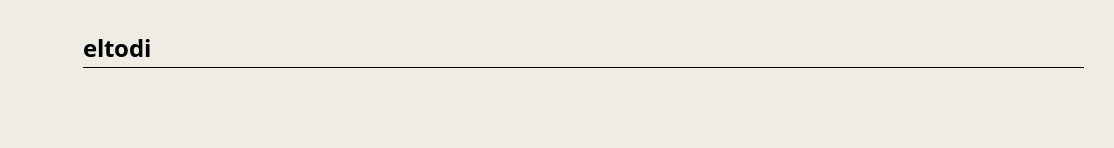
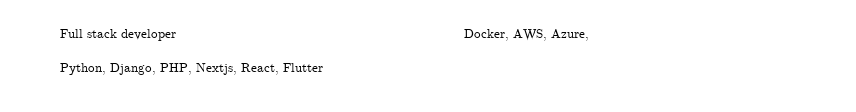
[83,39,151,57] eltodi -> [60,29,176,41] [60,63,323,75] [464,29,589,41] Full stack developer // Python, Django, PHP, Nextjs, React, Flutter // Docker, AWS, Azure,

